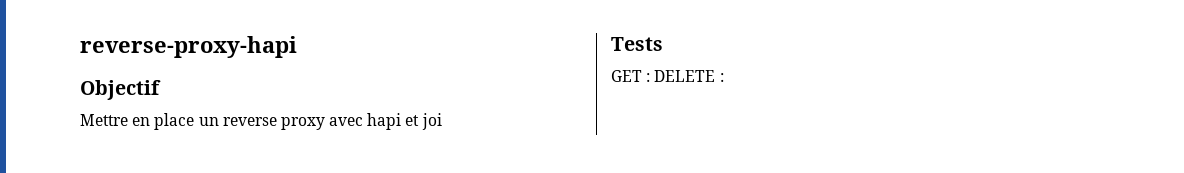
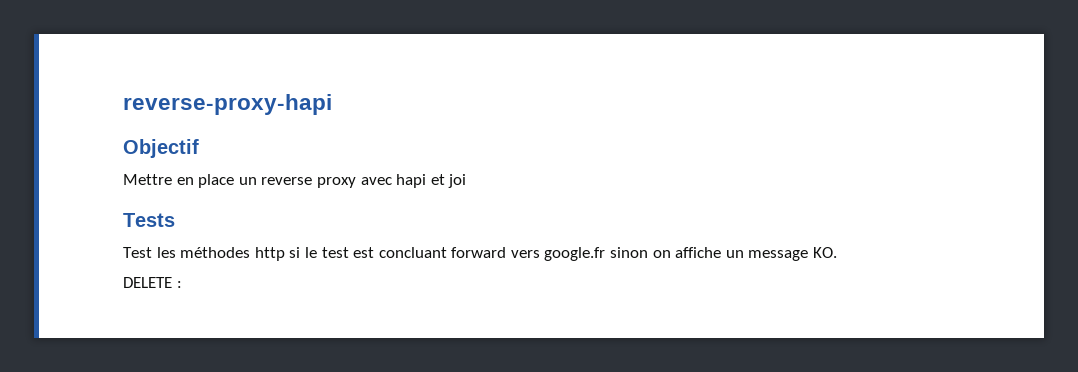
[611,70,651,82] GET : -> [123,247,838,261] Test les méthodes http si le test est concluant forward vers google.fr sinon on affiche un message KO. //

